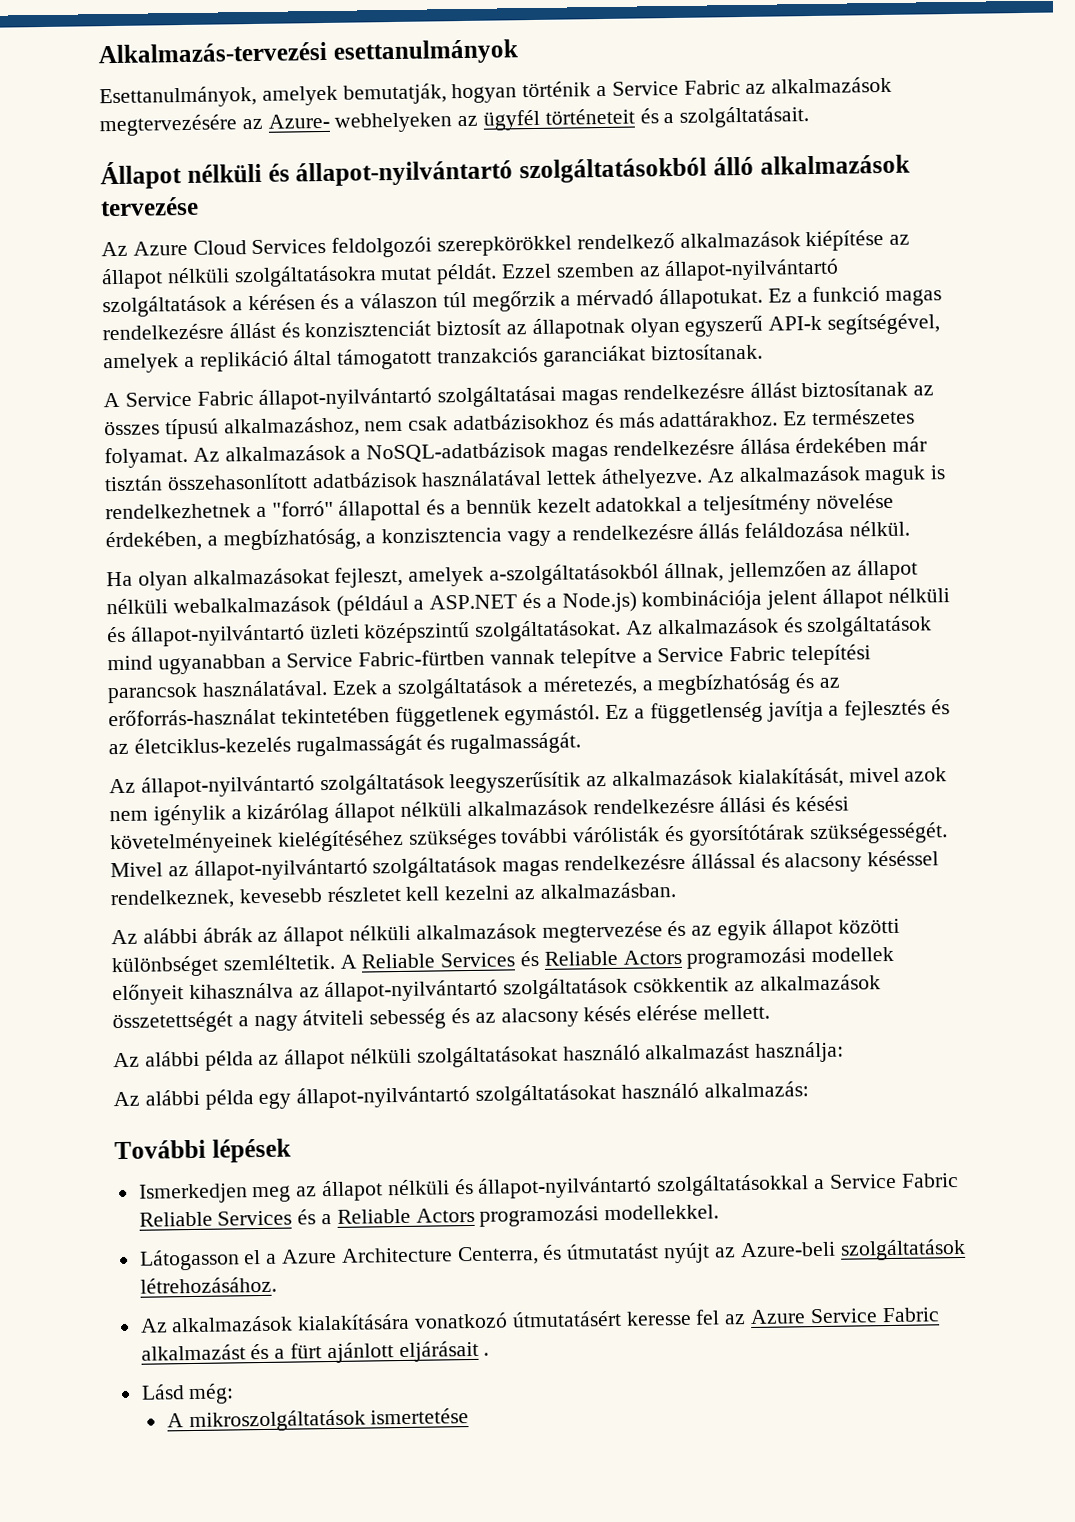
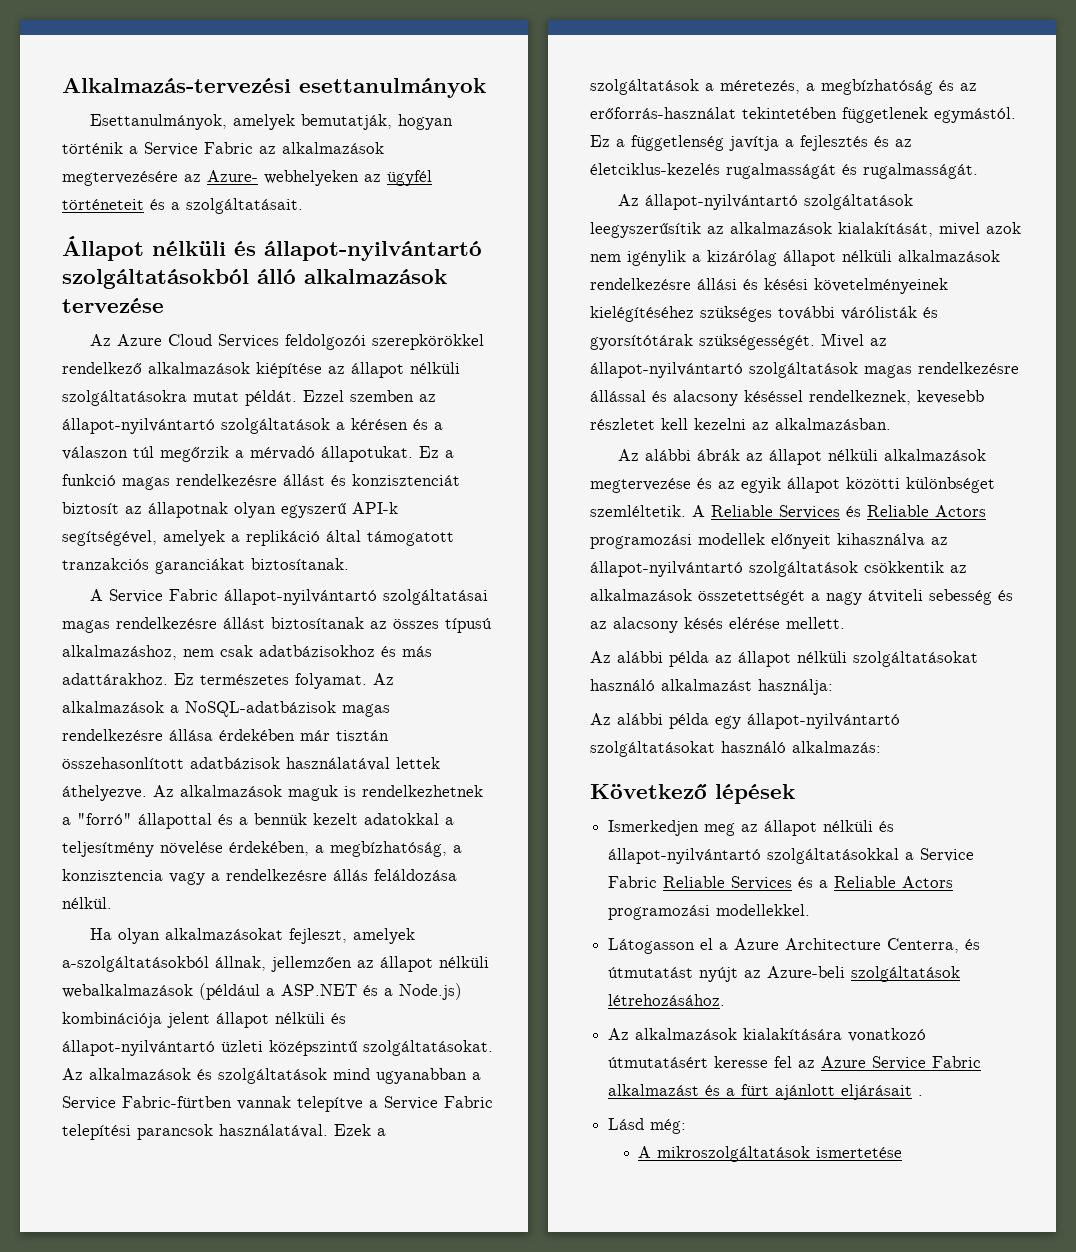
[114,1139,206,1160] További -> [590,784,707,799] Következő

